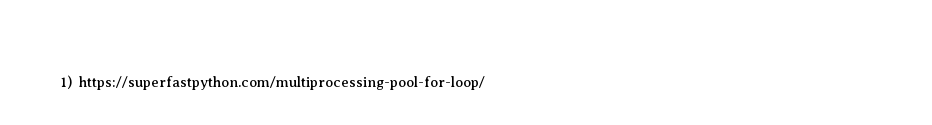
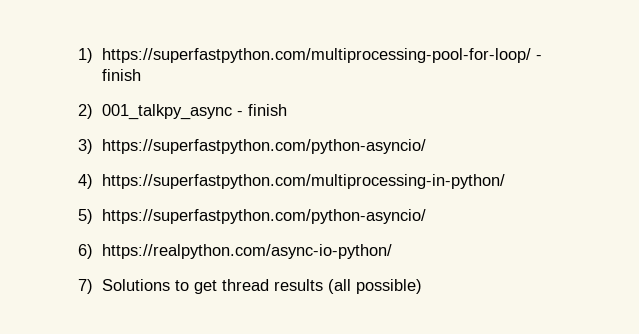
(486, 83) none -> [535,55,542,60] [101,69,141,81] [78,104,287,120] [78,139,426,154] [78,174,505,189] [78,209,426,224] [78,244,392,259] [78,279,422,294] - finish // 2) 001_talkpy_async - finish // 3) https://superfastpython.com/python-asyncio/ // 4) https://superfastpython.com/multiprocessing-in-python/ // 5) https://superfastpython.com/python-asyncio/ // 6) https://realpython.com/async-io-python/ // 7) Solutions to get thread results (all possible)

